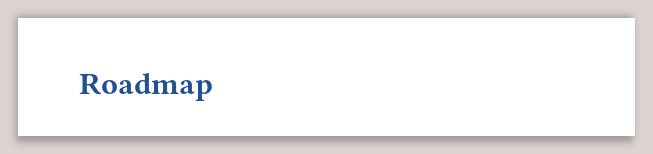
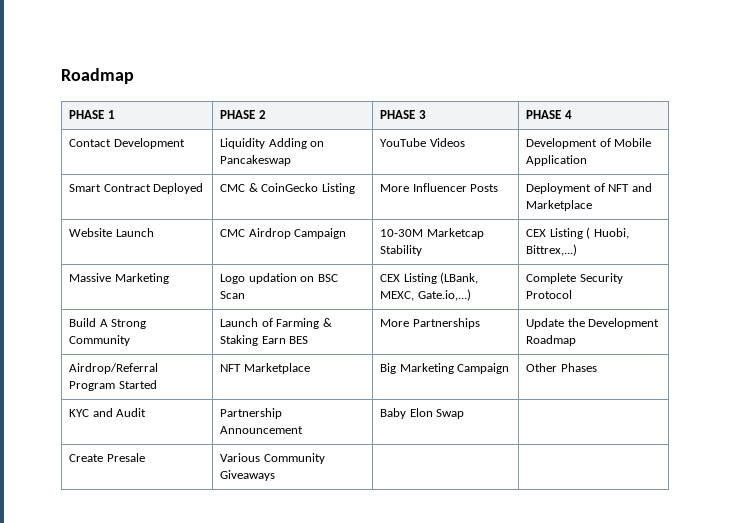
[79,73,213,101] Roadmap -> [61,68,134,84] [69,110,115,119] [220,110,266,119] [380,110,426,119] [526,110,572,119] [69,138,185,149] [220,138,325,149] [220,155,292,166] [380,138,465,147] [526,138,652,149] [526,155,588,166] [69,183,204,194] [220,183,355,194] [380,183,499,192] [526,183,652,194] [526,200,593,211] [69,228,154,237] [220,228,347,239] [380,228,484,239] [380,245,423,256] [526,227,629,239] [526,244,578,256] [69,273,169,284] [220,273,338,284] [220,291,246,299] [380,272,479,284] [380,289,471,301] [526,273,623,284] [526,290,573,299] [69,318,147,329] [69,335,131,346] [220,318,332,329] [220,335,309,346] [380,318,480,329] [526,318,660,329] [526,335,577,346] [69,363,159,374] [69,380,157,391] [220,363,310,374] [380,363,510,374] [526,363,597,372] [69,408,147,417] [220,408,283,419] [220,426,304,434] [380,408,465,419] [69,453,145,462] [220,453,325,464] [220,470,276,481] Roadmap // PHASE 1 | PHASE 2 | PHASE 3 | PHASE 4 // Contact Development | Liquidity Adding on Pancakeswap | YouTube Videos | Development of Mobile Application // Smart Contract Deployed | CMC & CoinGecko Listing | More Influencer Posts | Deployment of NFT and Marketplace // Website Launch | CMC Airdrop Campaign | 10-30M Marketcap Stability | CEX Listing ( Huobi, Bittrex,...) // Massive Marketing | Logo updation on BSC Scan | CEX Listing (LBank, MEXC, Gate.io,...) | Complete Security Protocol // Build A Strong Community | Launch of Farming & Staking Earn BES | More Partnerships | Update the Development Roadmap // Airdrop/Referral Program Started | NFT Marketplace | Big Marketing Campaign | Other Phases // KYC and Audit | Partnership Announcement | Baby Elon Swap | // Create Presale | Various Community Giveaways | |

